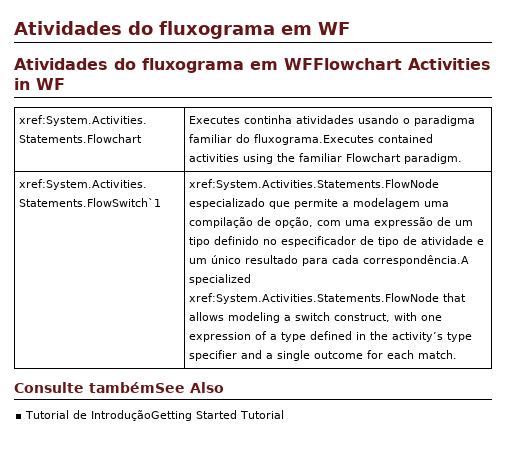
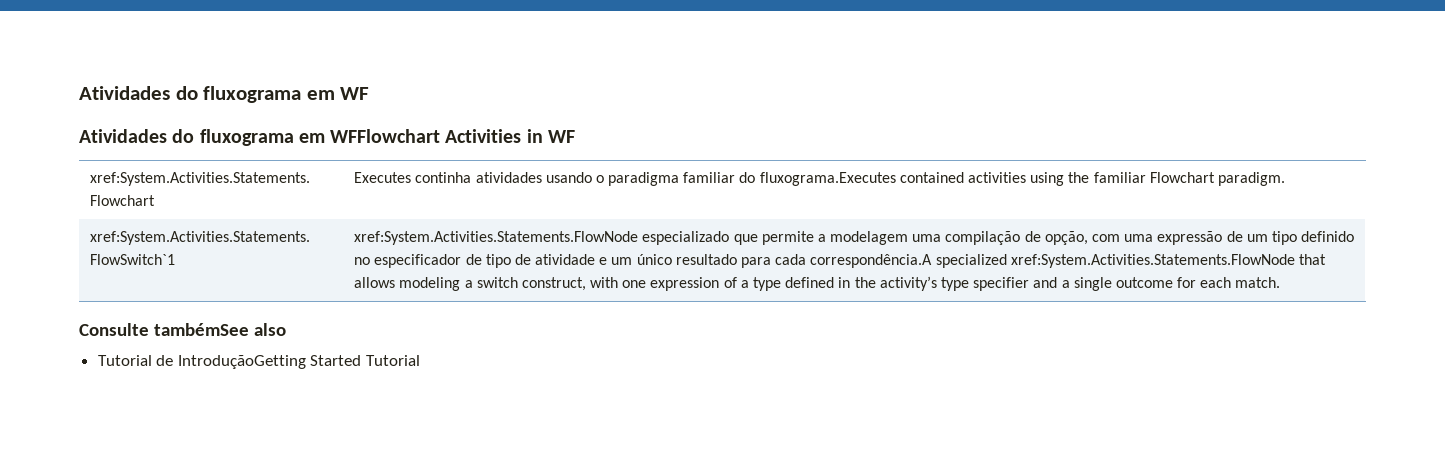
[190,382,224,393] Also -> [253,323,286,336] also

